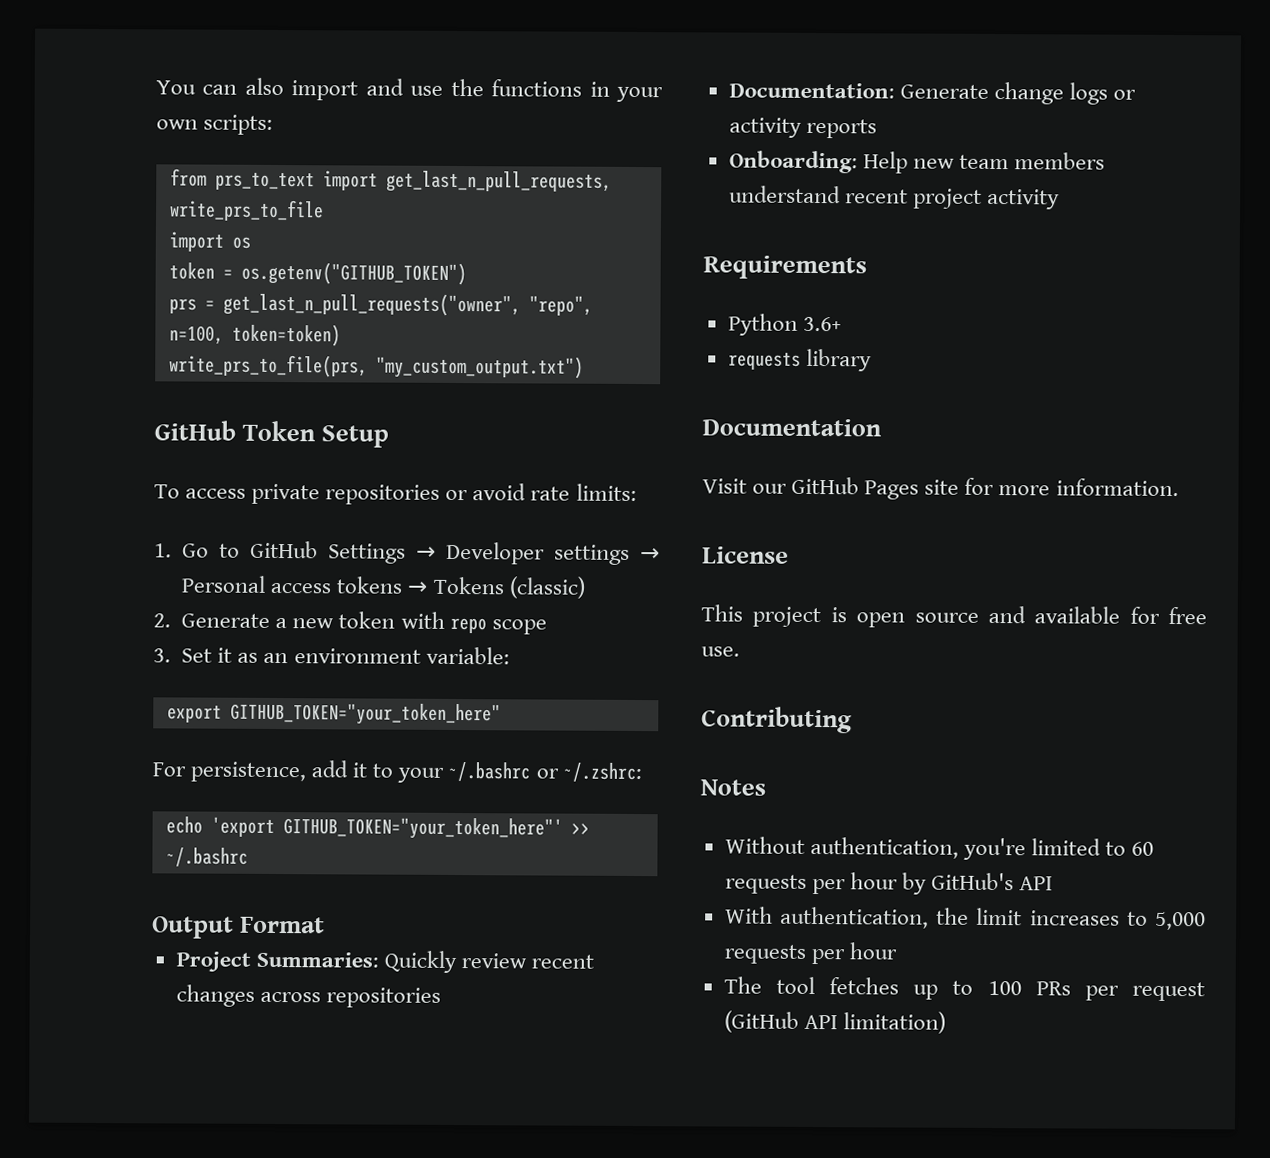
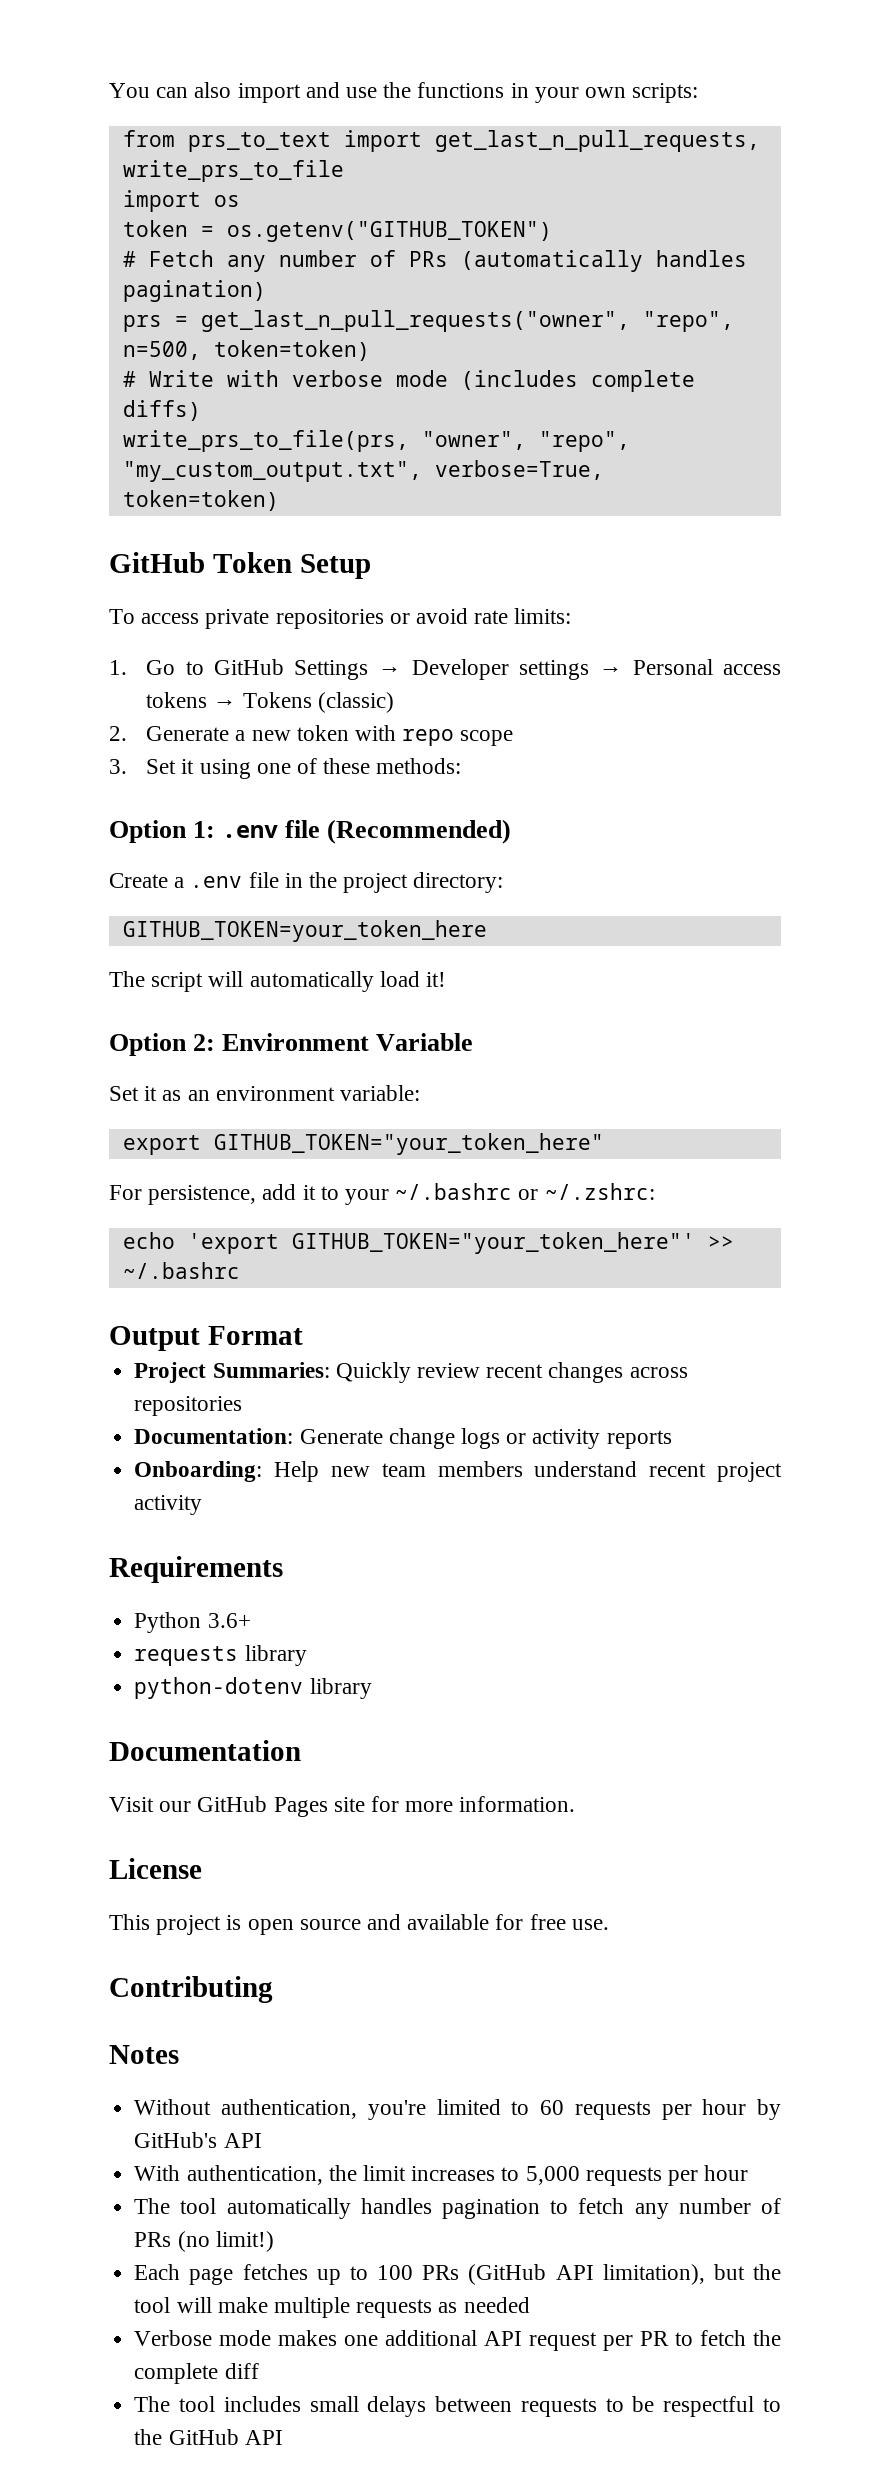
(467, 273) none -> [122,250,747,272] [122,280,266,302] // # Fetch any number of PRs (automatically handles pagination)
[168,323,341,347] [168,354,584,379] n=100, token=token) // write_prs_to_file(prs, "my_custom_output.txt") -> [122,340,370,361] [122,370,695,392] [122,400,201,421] [122,430,630,452] [122,460,604,482] [122,490,279,511] n=500, token=token) // # Write with verbose mode (includes complete diffs) // write_prs_to_file(prs, "owner", "repo", "my_custom_output.txt", verbose=True, token=token)
(233, 655) none -> [199,758,462,779] [109,819,512,844] [109,872,504,893] [122,920,487,942] [109,971,447,992] [109,1033,474,1056] [109,1086,158,1101] using one of these methods: // Option 1: .env file (Recommended) // Create a .env file in the project directory: // GITHUB_TOKEN=your_token_here // The script will automatically load it! // Option 2: Environment Variable // Set it
(872, 360) none -> [134,1677,372,1699] // python-dotenv library
(815, 985) none -> [226,2198,781,2219] [134,2231,274,2252] [134,2264,234,2285] automatically handles pagination to fetch any number of PRs (no limit!) // Each page
[1084,981,1205,1002] [723,1010,946,1034] per request (GitHub API limitation) -> [468,2264,781,2285] [134,2297,530,2318] [134,2330,782,2351] [134,2363,259,2384] [134,2396,781,2417] [134,2429,283,2445] (GitHub API limitation), but the tool will make multiple requests as needed // Verbose mode makes one additional API request per PR to fetch the complete diff // The tool includes small delays between requests to be respectful to the GitHub API

